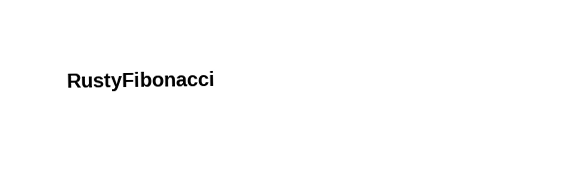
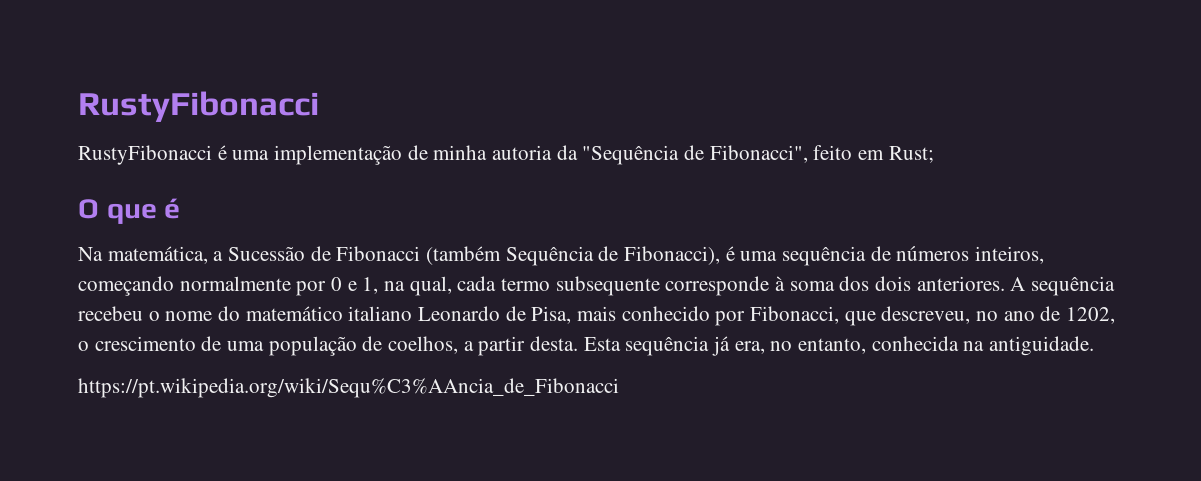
[66,70,216,92] RustyFibonacci -> [78,91,319,122] [78,145,934,165] [78,198,181,224] [78,246,1045,266] [78,276,1116,296] [78,306,1116,326] [78,336,1095,356] [78,378,619,398] RustyFibonacci // RustyFibonacci é uma implementação de minha autoria da "Sequência de Fibonacci", feito em Rust; // O que é // Na matemática, a Sucessão de Fibonacci (também Sequência de Fibonacci), é uma sequência de números inteiros, começando normalmente por 0 e 1, na qual, cada termo subsequente corresponde à soma dos dois anteriores. A sequência recebeu o nome do matemático italiano Leonardo de Pisa, mais conhecido por Fibonacci, que descreveu, no ano de 1202, o crescimento de uma população de coelhos, a partir desta. Esta sequência já era, no entanto, conhecida na antiguidade. // https://pt.wikipedia.org/wiki/Sequ%C3%AAncia_de_Fibonacci

